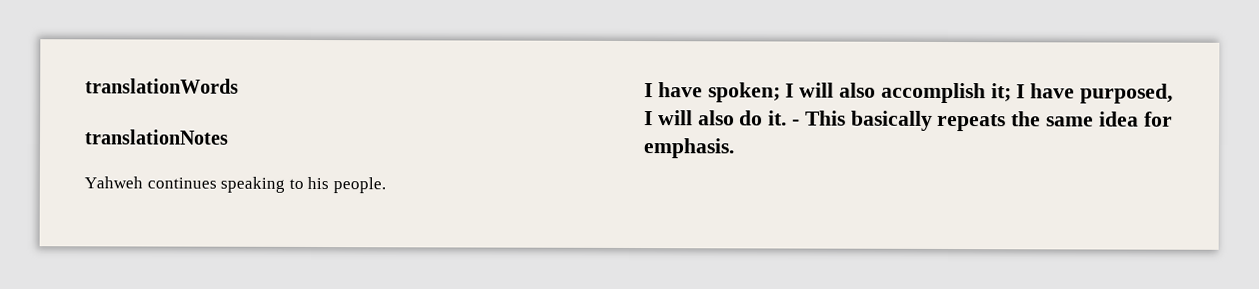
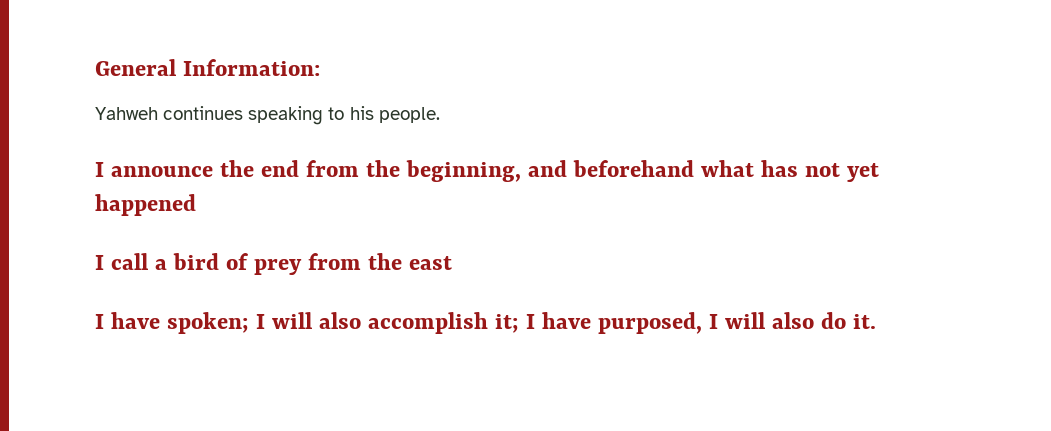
[85,78,239,94] [84,129,229,145] translationWords // translationNotes -> [95,59,321,76] General Information:
(386, 185) none -> [95,160,880,182] [95,194,196,216] [95,253,453,275] // I announce the end from the beginning, and beforehand what has not yet happened // I call a bird of prey from the east
[792,110,1173,132] [643,138,735,159] - This basically repeats the same idea for emphasis. -> (877, 321) none

